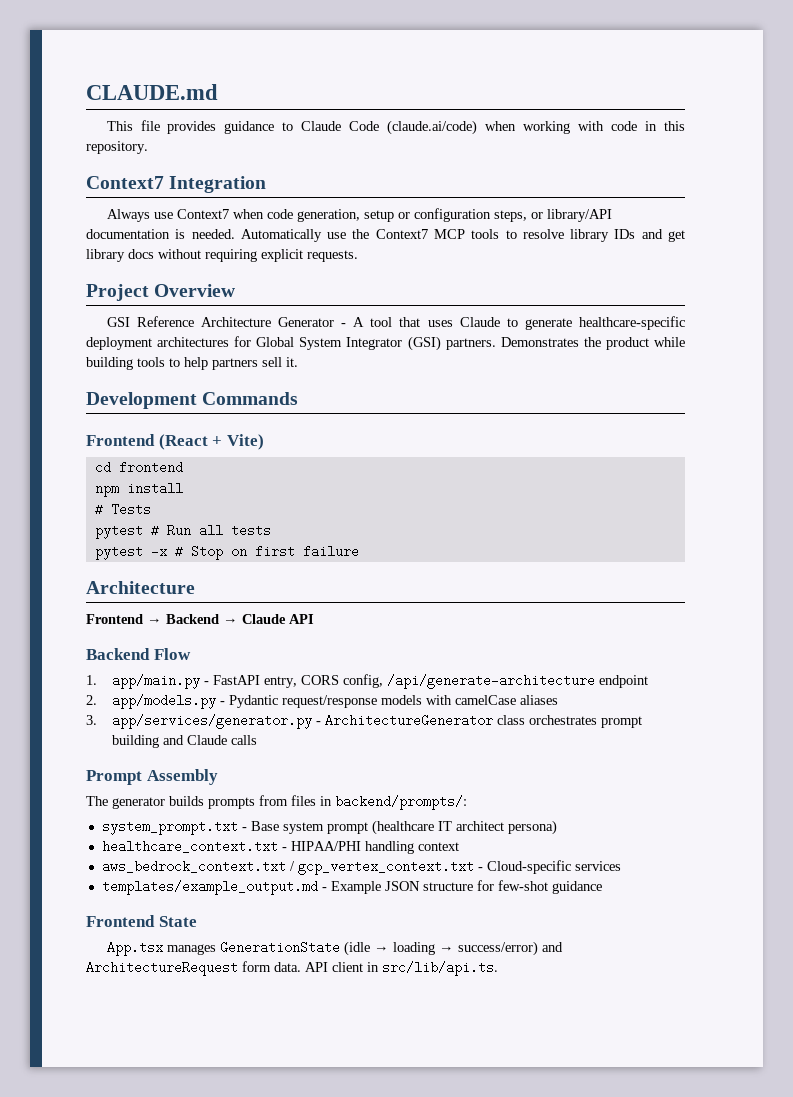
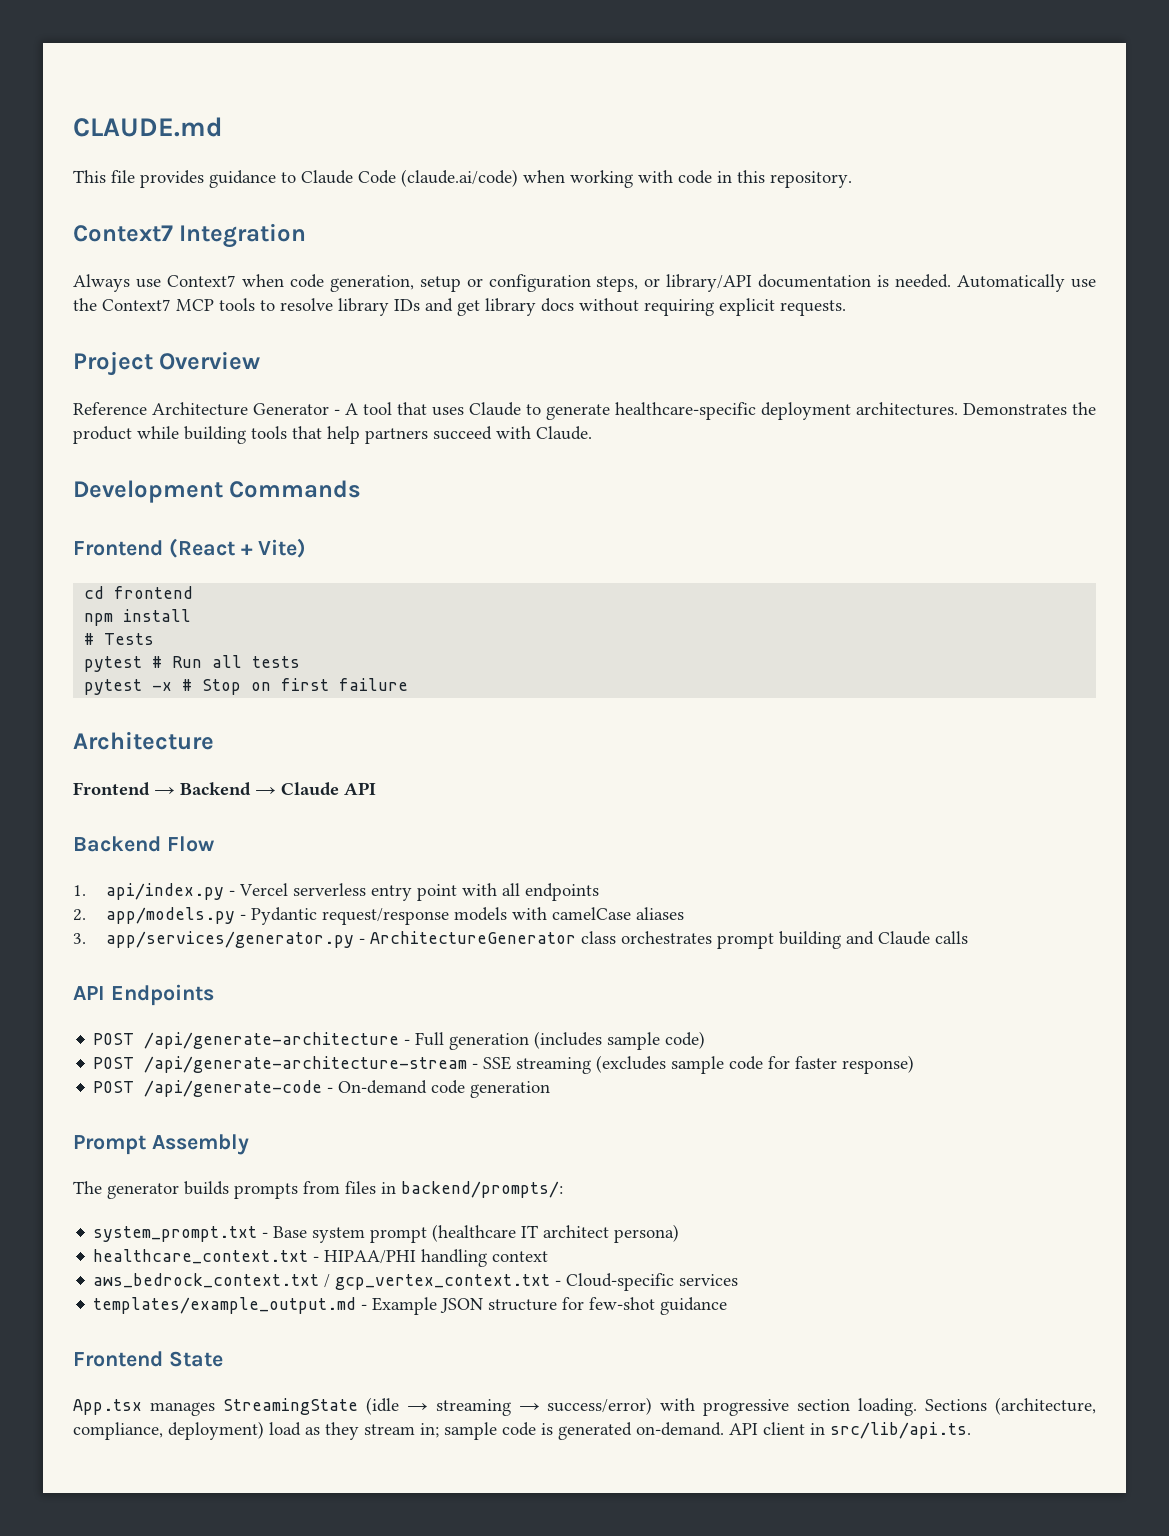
[106,317,130,327] GSI -> (261, 360) none
[157,336,496,351] architectures for Global System Integrator (GSI) partners. -> [856,402,958,416] architectures.
[169,358,180,367] to -> [292,426,322,439] that
[262,357,298,367] sell it. -> [433,426,592,440] succeed with Claude.
[112,674,649,689] app/main.py - FastAPI entry, CORS config, /api/generate-architecture endpoint -> [106,883,600,901] api/index.py - Vercel serverless entry point with all endpoints
(258, 740) none -> [73,984,214,1006] [93,1031,706,1050] [93,1055,915,1074] [93,1080,551,1098] // API Endpoints // POST /api/generate-architecture - Full generation (includes sample code) // POST /api/generate-architecture-stream - SSE streaming (excludes sample code for faster response) // POST /api/generate-code - On-demand code generation
[219,941,340,954] GenerationState -> [222,1398,358,1415] StreamingState
[392,942,435,955] loading -> [435,1399,511,1416] streaming
[541,942,563,952] [86,961,301,976] and ArchitectureRequest form data. -> [660,1397,1096,1416] [73,1421,724,1440] with progressive section loading. Sections (architecture, compliance, deployment) load as they stream in; sample code is generated on-demand.

